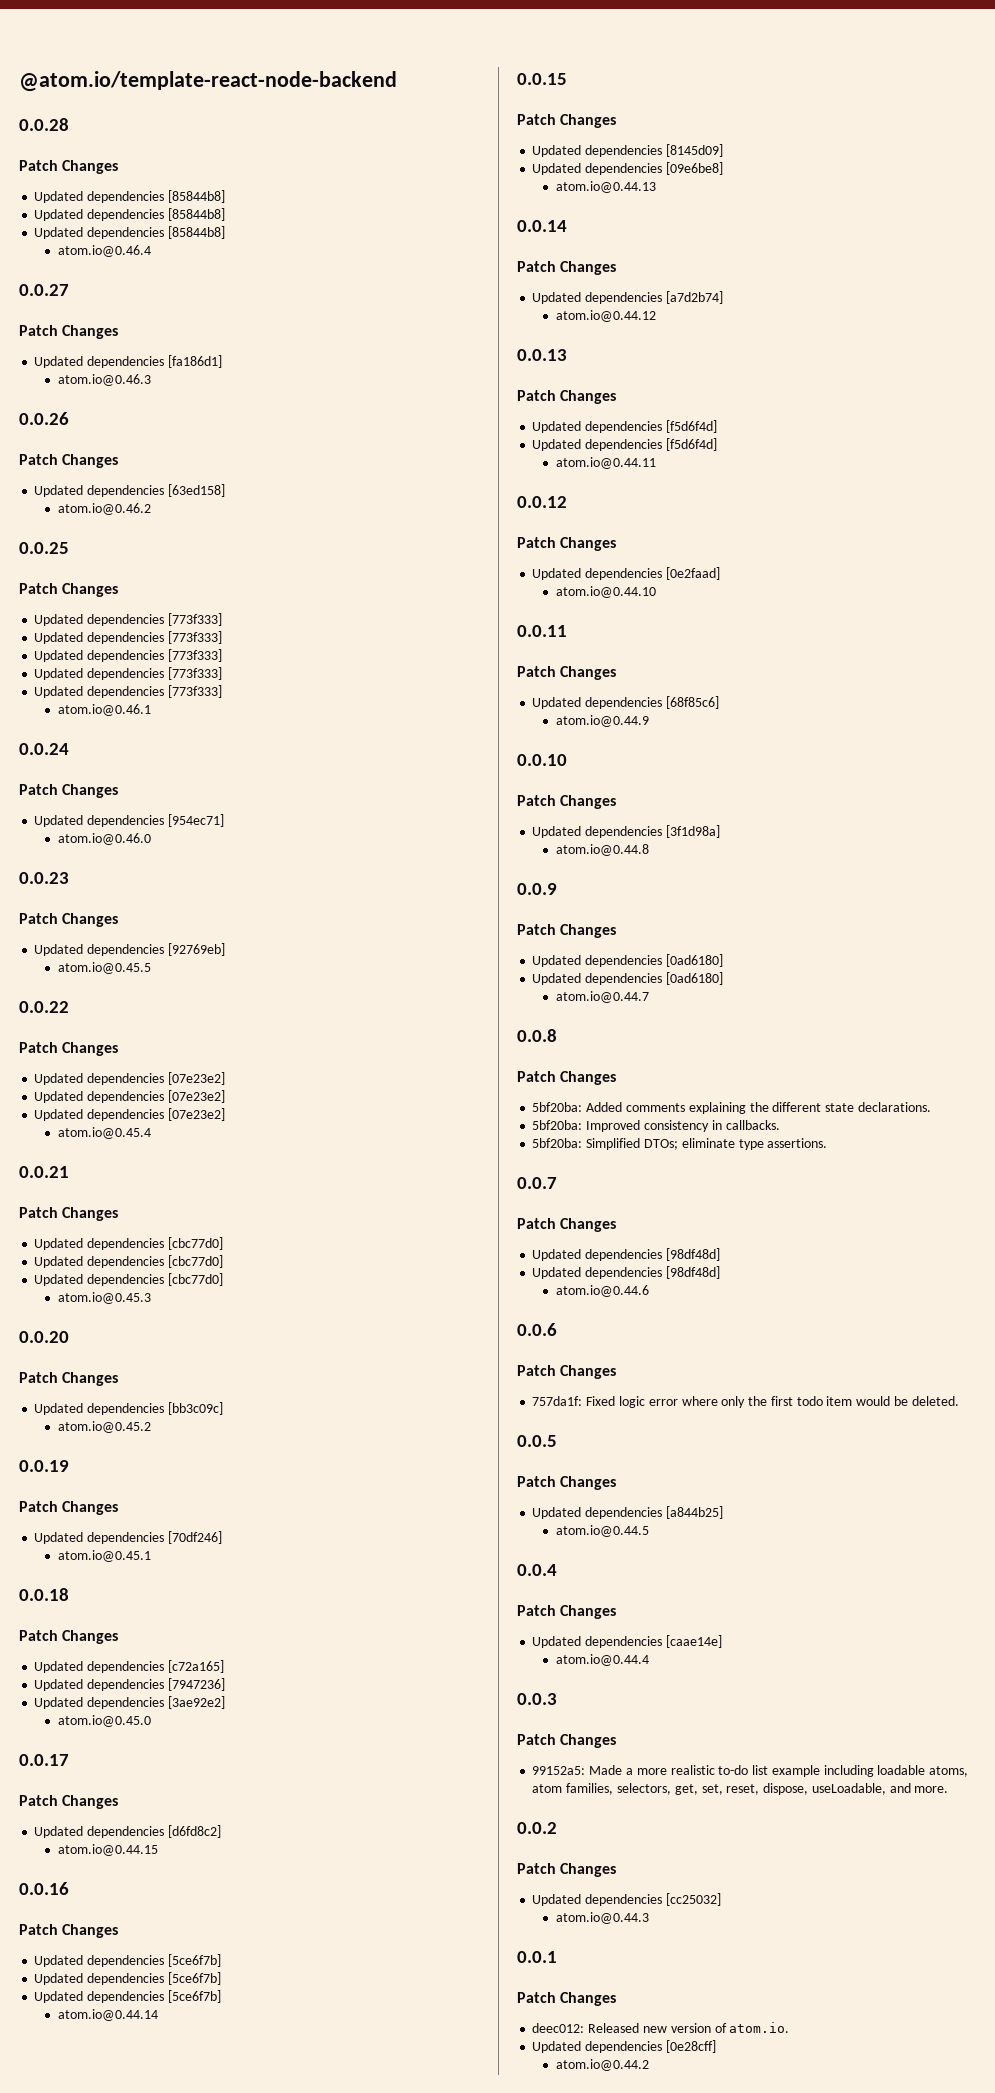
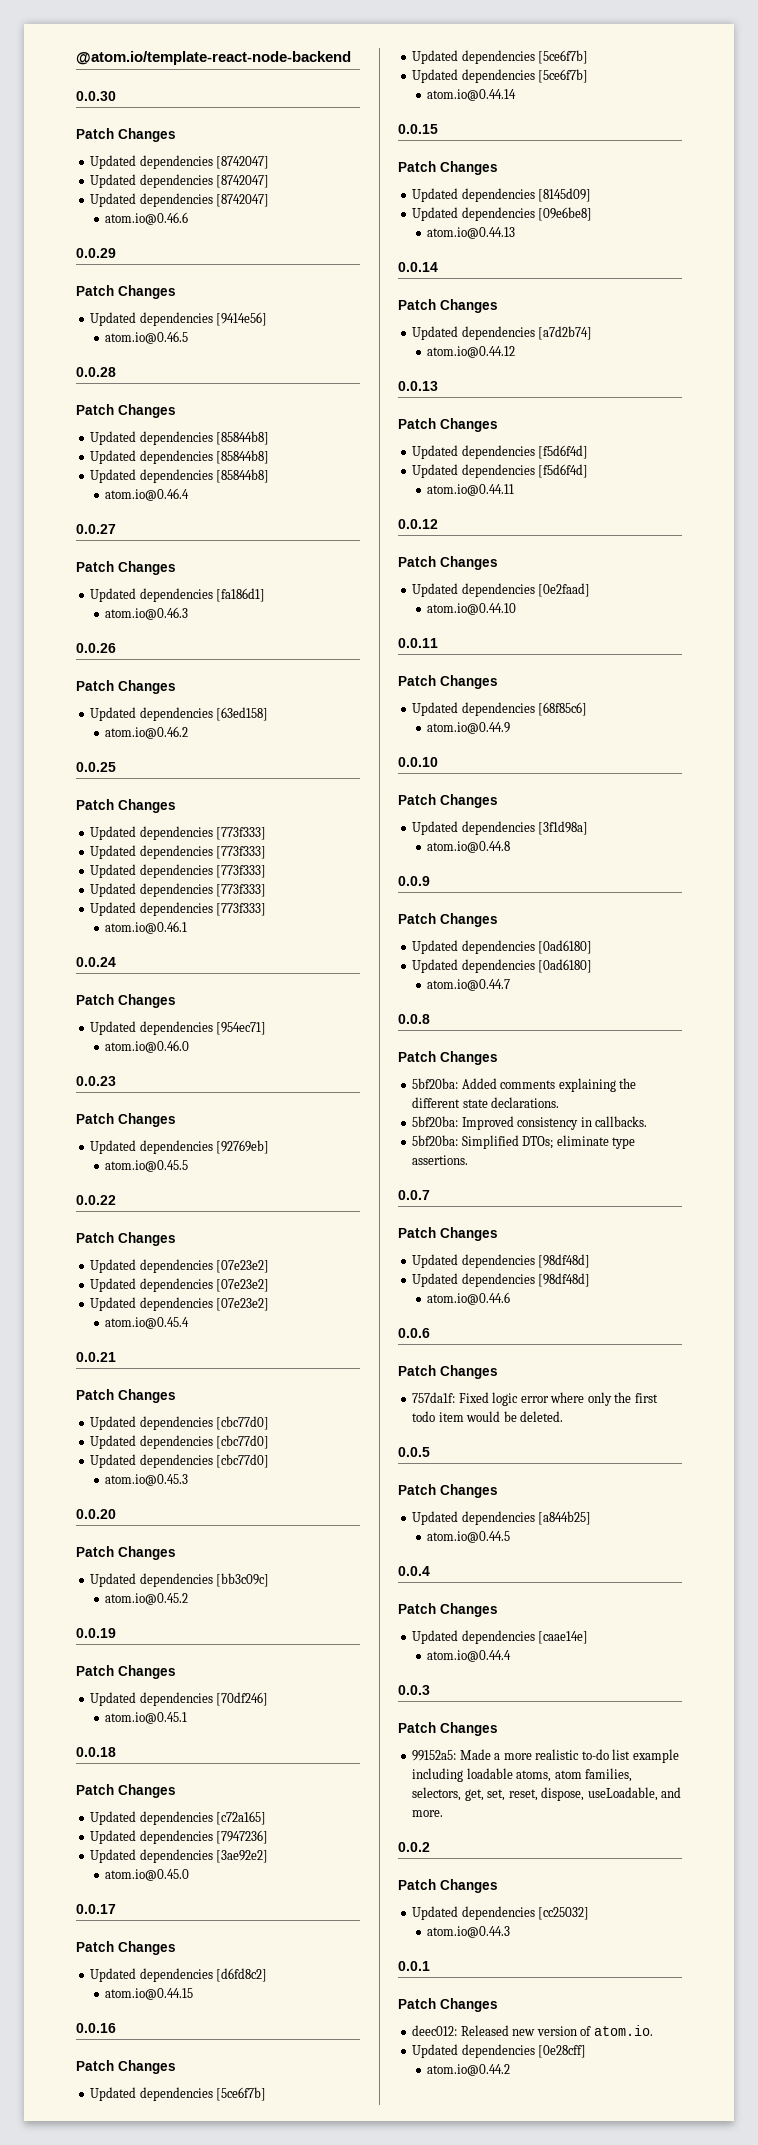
(397, 81) none -> [76,91,116,101] [76,128,176,142] [90,155,270,169] [90,174,270,188] [90,193,270,207] [105,212,189,225] [76,248,116,258] [76,285,176,299] [90,312,268,326] [105,331,189,344] // 0.0.30 // Patch Changes // Updated dependencies [8742047] // Updated dependencies [8742047] // Updated dependencies [8742047] // atom.io@0.46.6 // 0.0.29 // Patch Changes // Updated dependencies [9414e56] // atom.io@0.46.5

